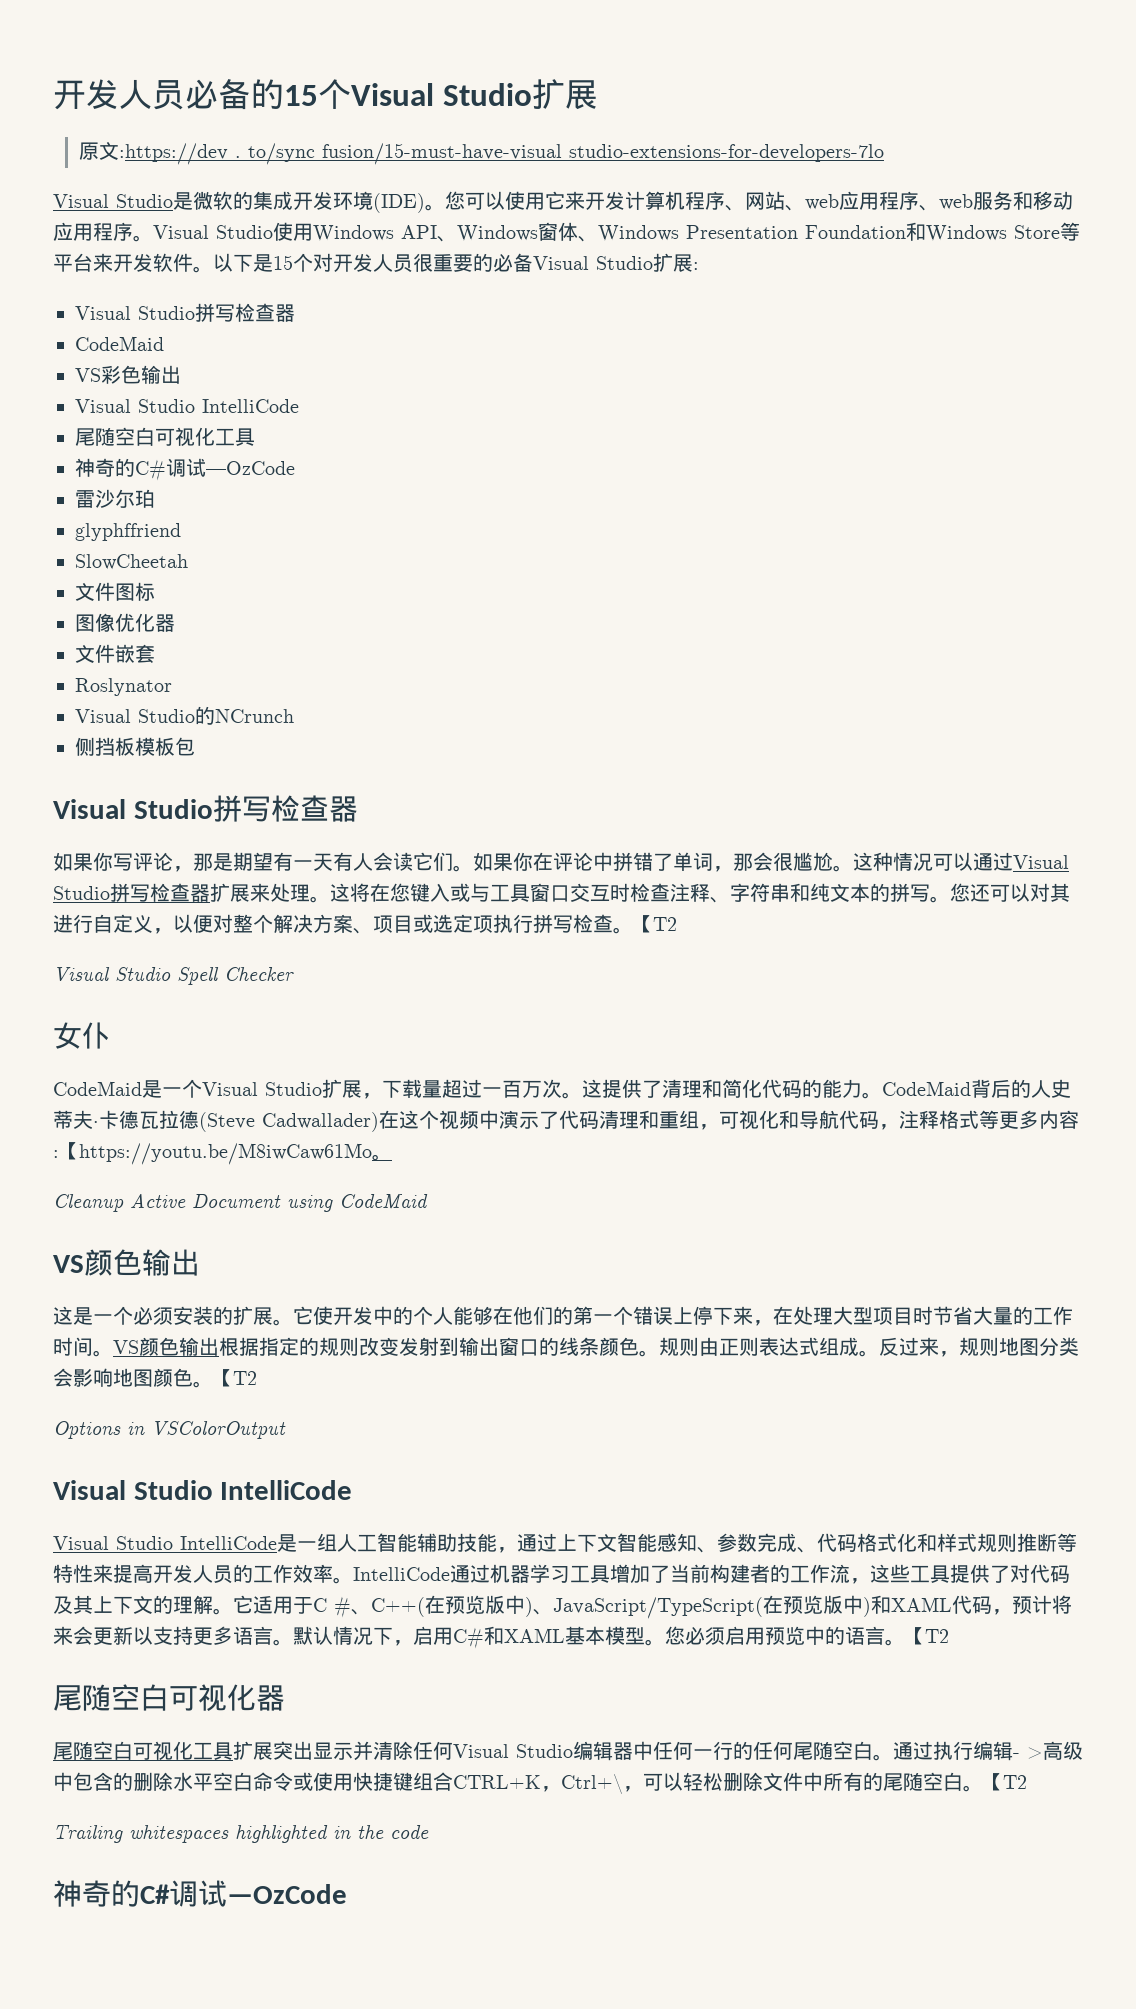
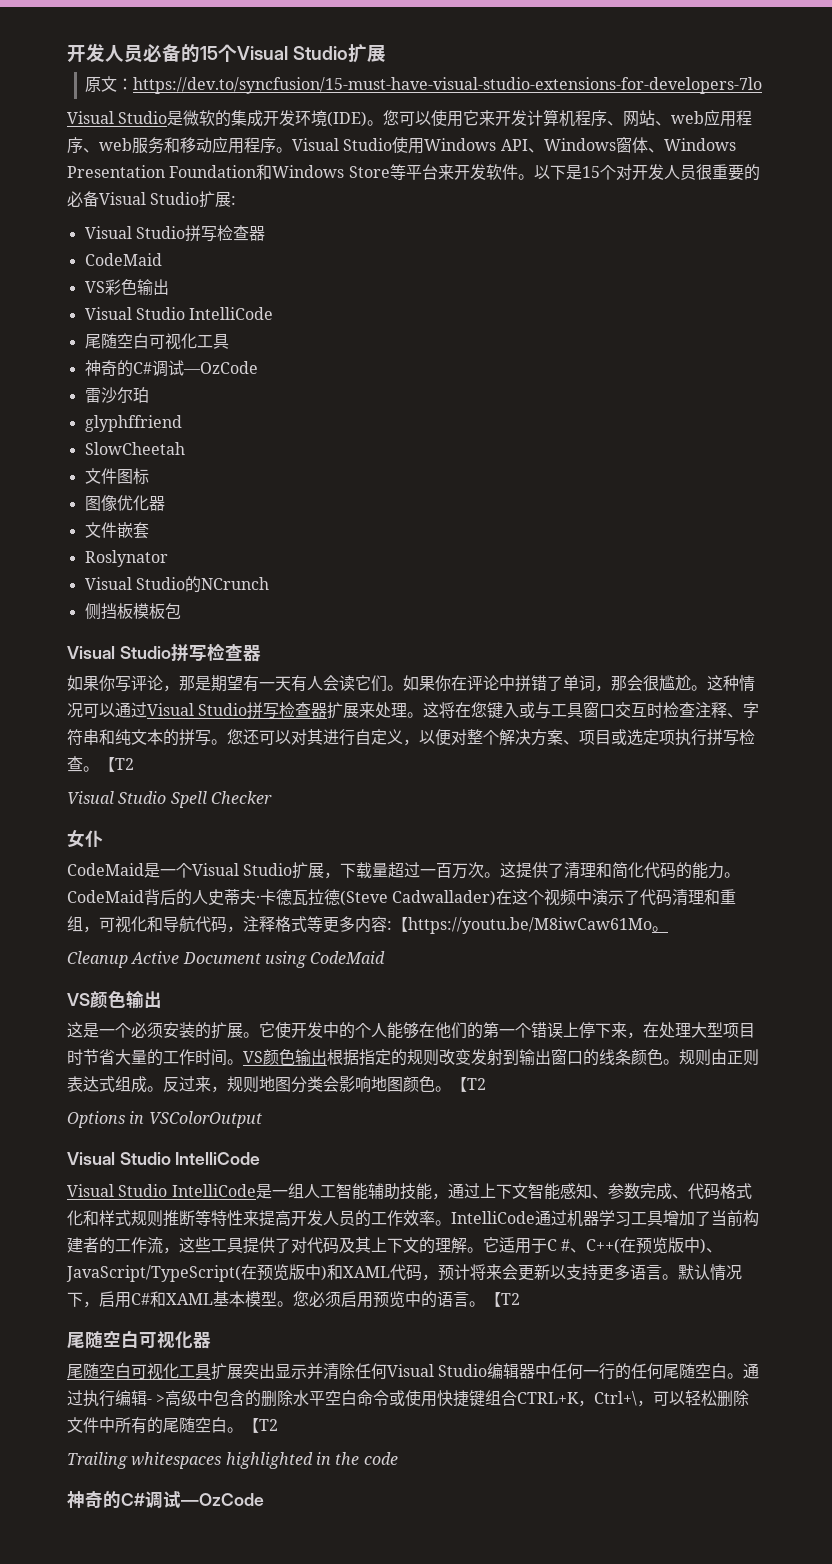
[119,143,885,165] :https://dev . to/sync fusion/15-must-have-visual studio-extensions-for-developers-7lo -> [117,77,763,94] ：https://dev.to/syncfusion/15-must-have-visual-studio-extensions-for-developers-7lo

